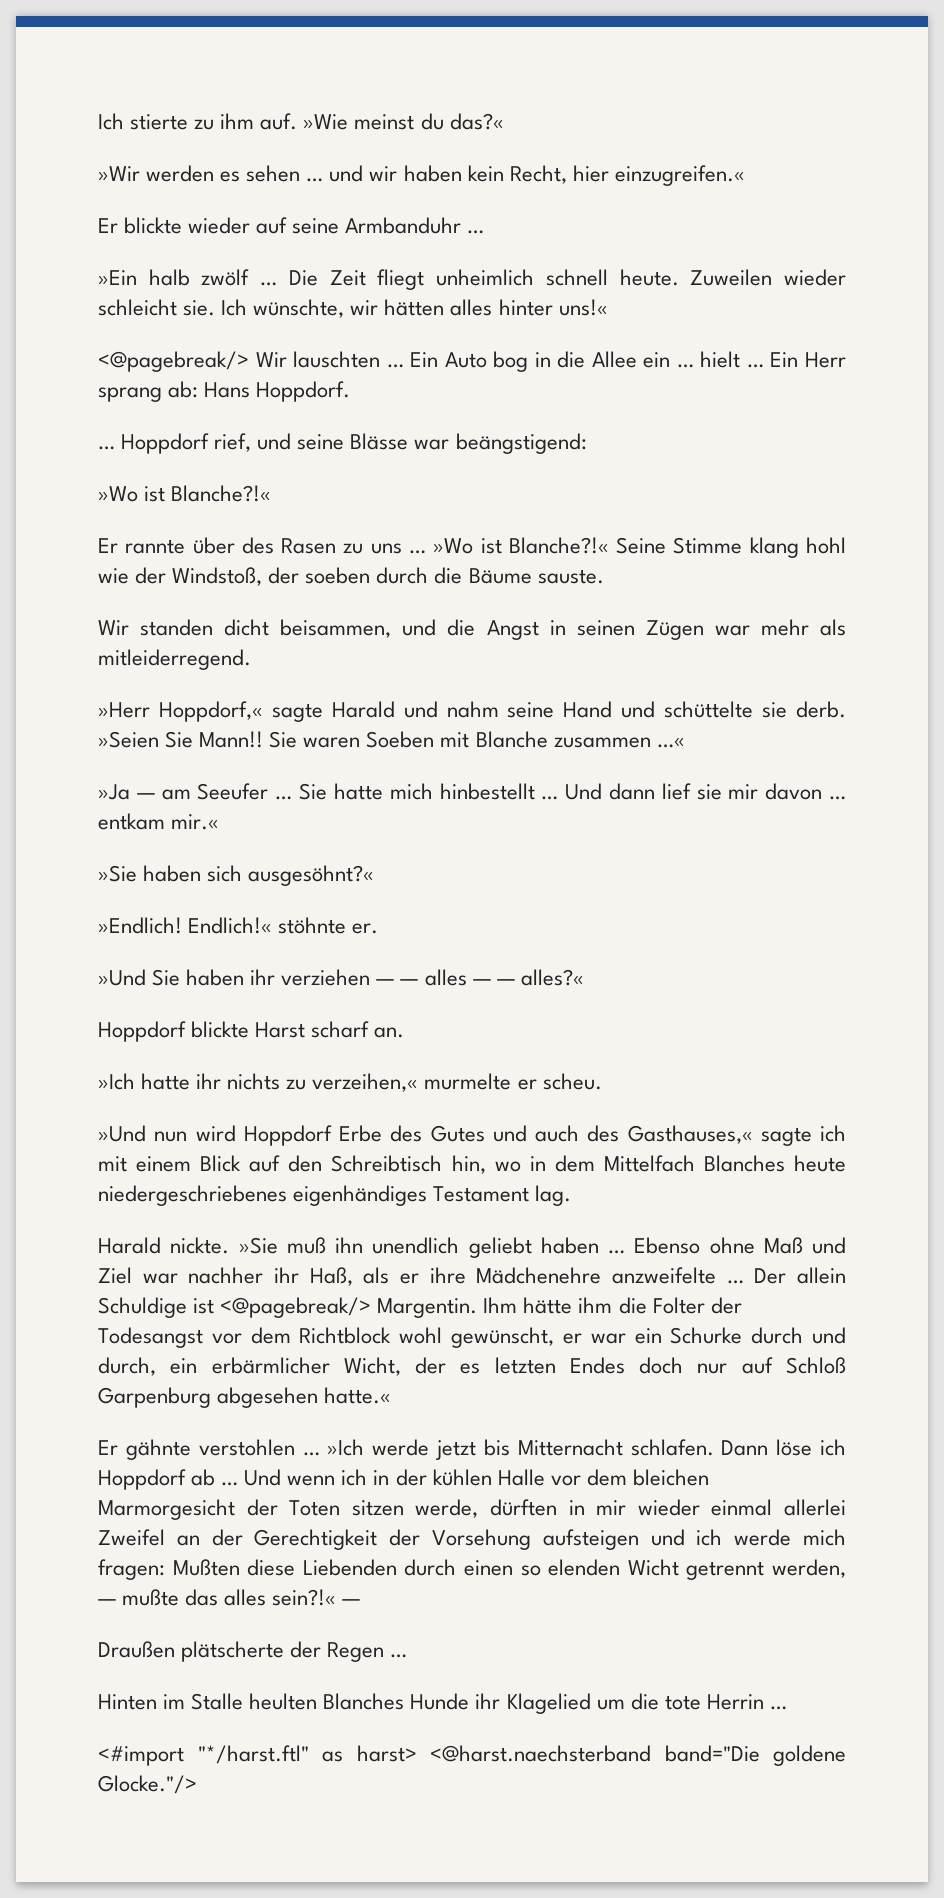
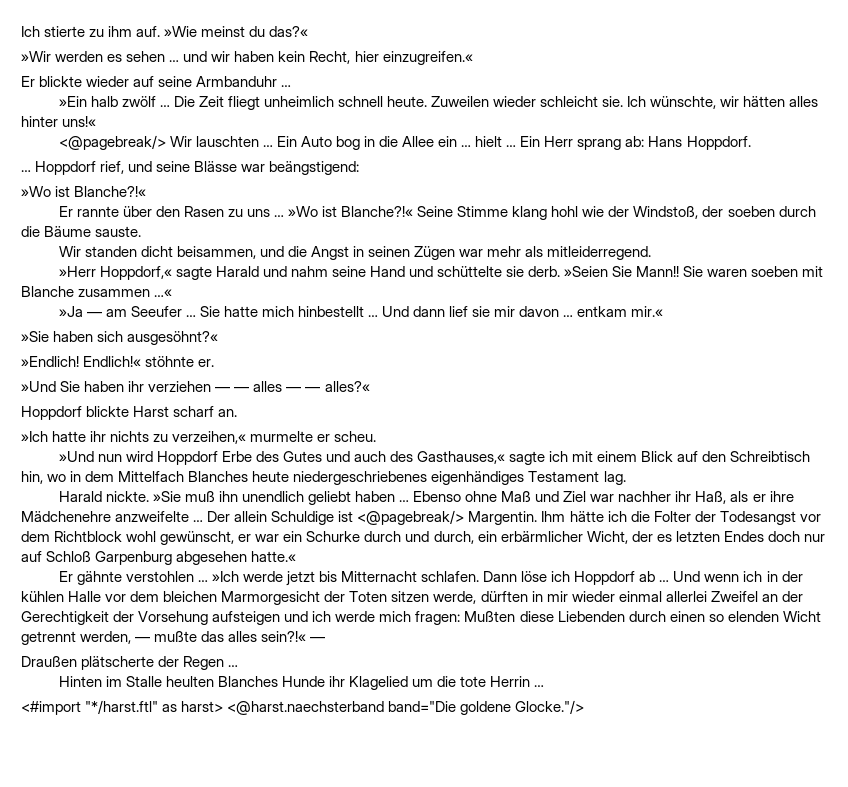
[241,537,274,554] des -> [155,206,180,217] den
[366,731,435,748] Soeben -> [751,266,799,277] soeben
[578,1297,613,1313] ihm -> [607,511,627,522] ich

